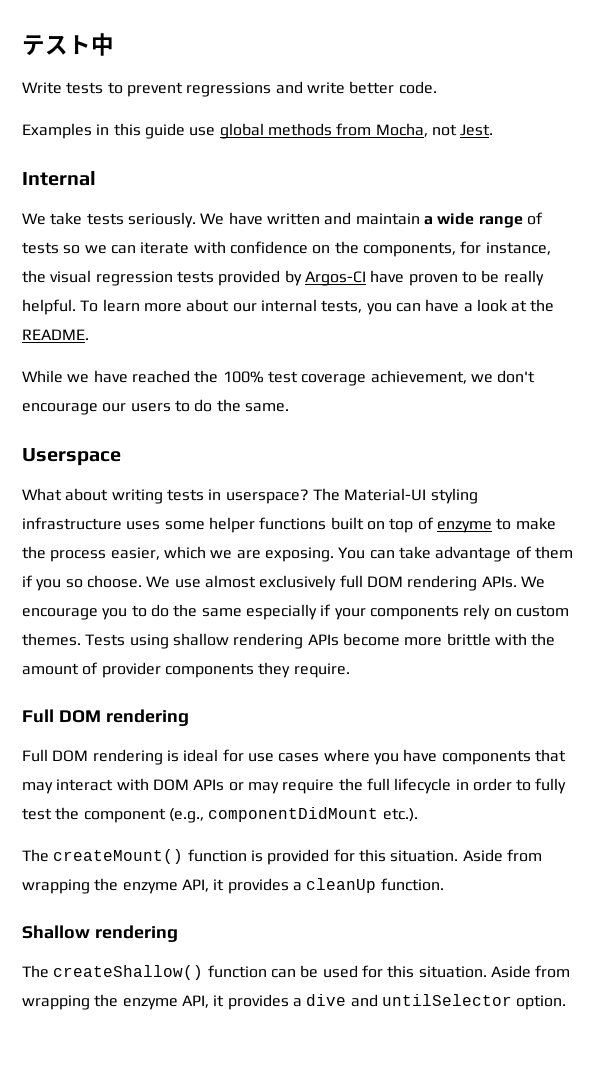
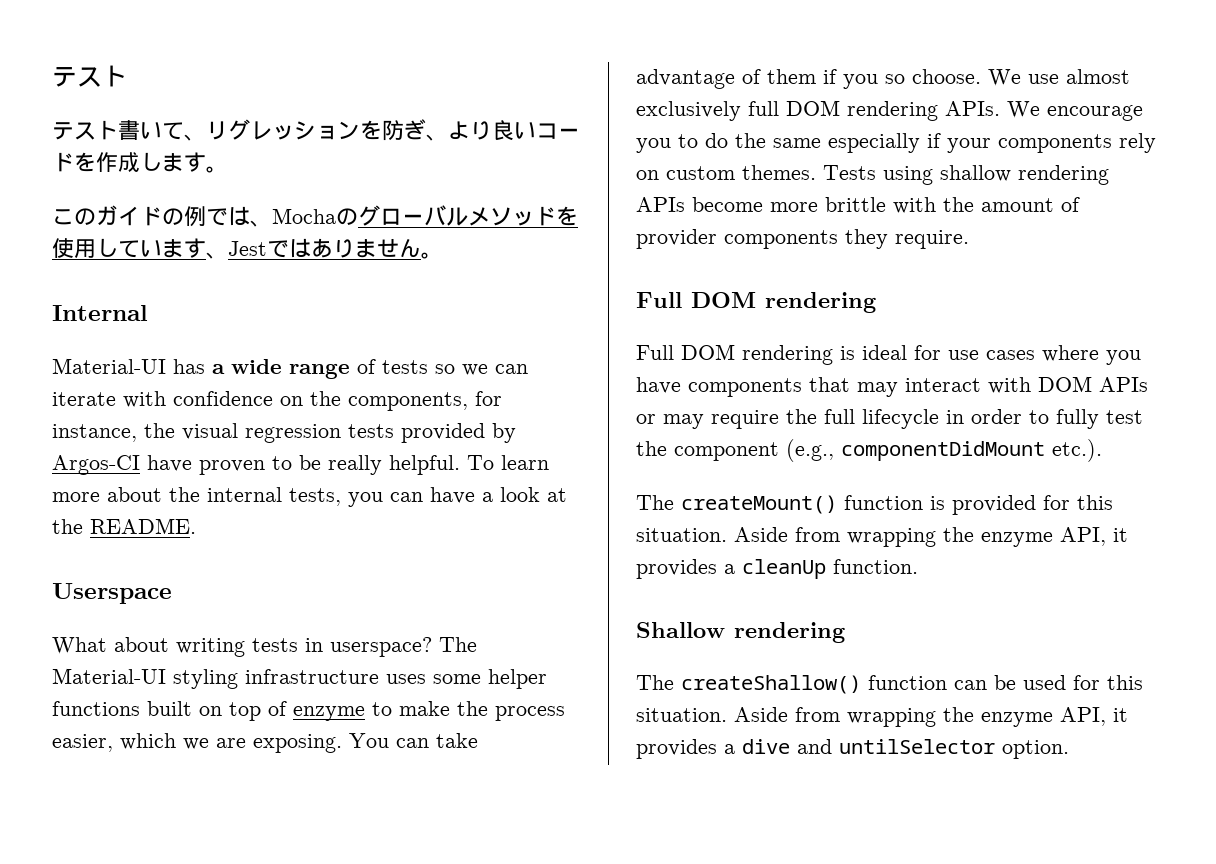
[22,33,114,56] [22,81,437,97] [22,123,494,139] [22,171,96,186] [22,212,420,228] テスト中 // Write tests to prevent regressions and write better code. // Examples in this guide use global methods from Mocha, not Jest. // Internal // We take tests seriously. We have written and maintain -> [52,65,127,87] [52,119,580,141] [52,152,228,173] [52,205,578,227] [52,238,443,259] [52,305,148,321] [52,358,205,374] テスト // テスト書いて、リグレッションを防ぎ、より良いコードを作成します。 // このガイドの例では、Mochaのグローバルメソッドを使用しています、Jestではありません。 // Internal // Material-UI has
[232,303,257,312] our -> [169,487,200,502] the
[22,370,536,386] [22,399,289,415] // While we have reached the 100% test coverage achievement, we don't encourage our users to do the same. -> (196, 526) none

